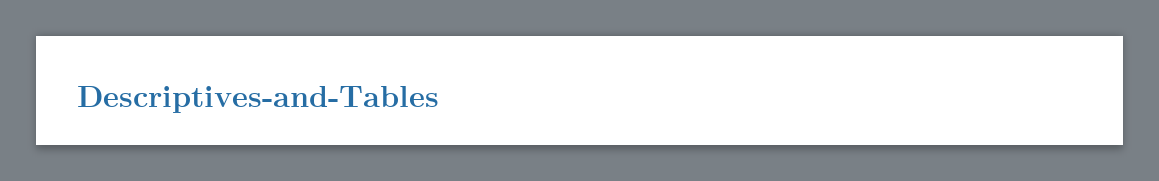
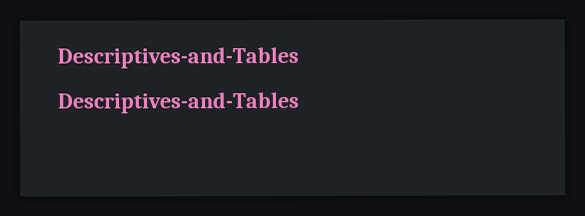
[77,86,439,113] Descriptives-and-Tables -> [57,46,299,69] [57,91,300,114] Descriptives-and-Tables // Descriptives-and-Tables

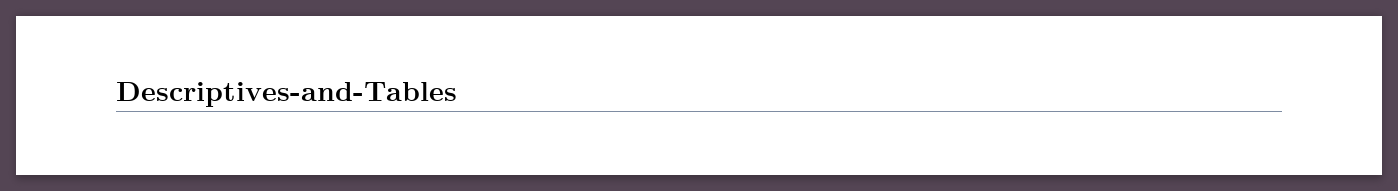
[57,46,299,69] [57,91,300,114] Descriptives-and-Tables // Descriptives-and-Tables -> [116,82,457,107] Descriptives-and-Tables

